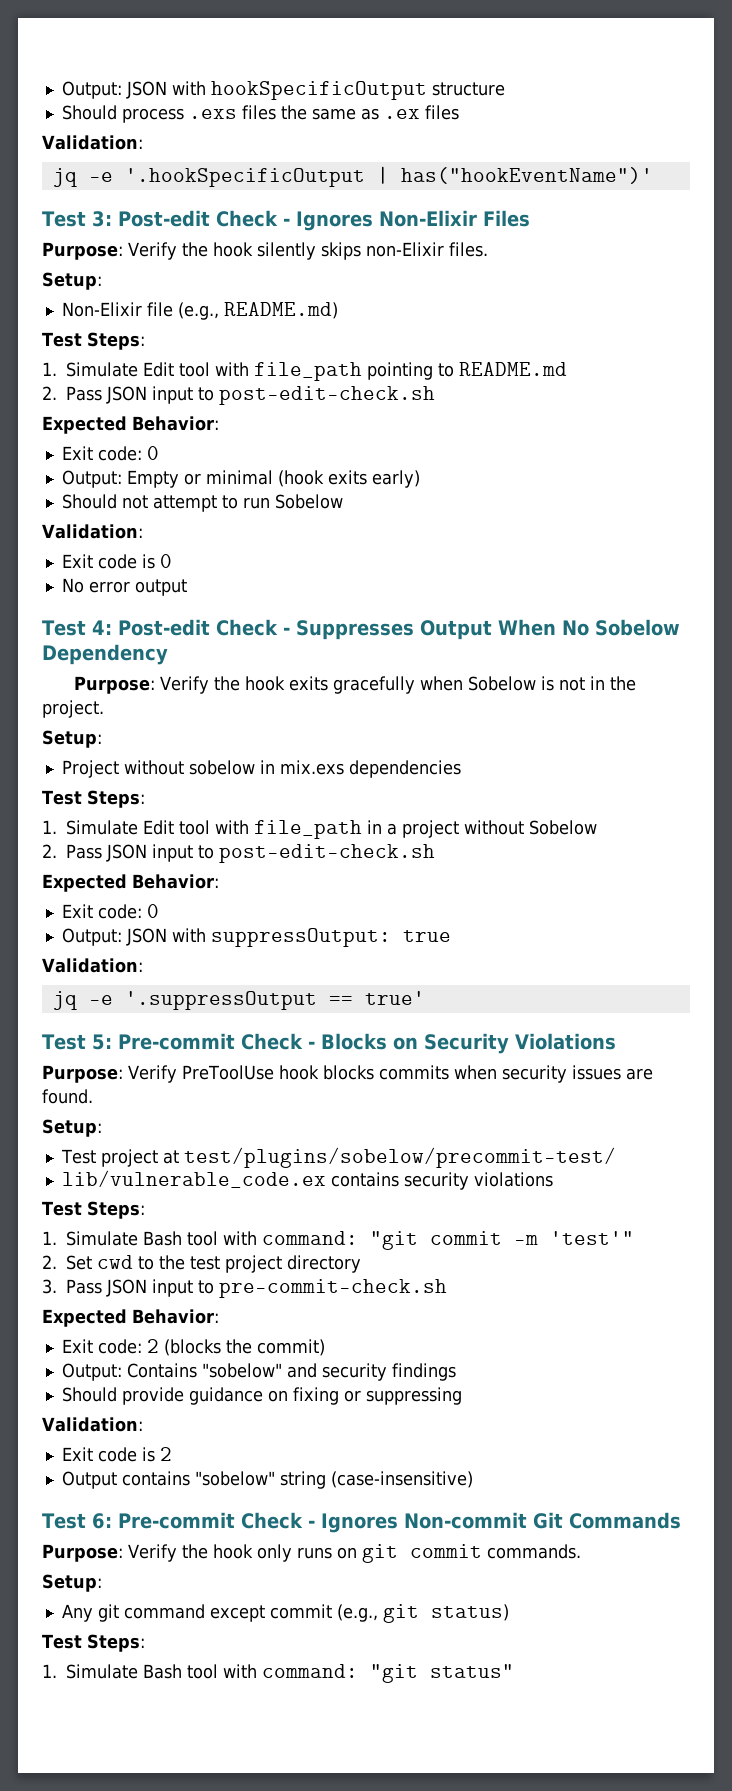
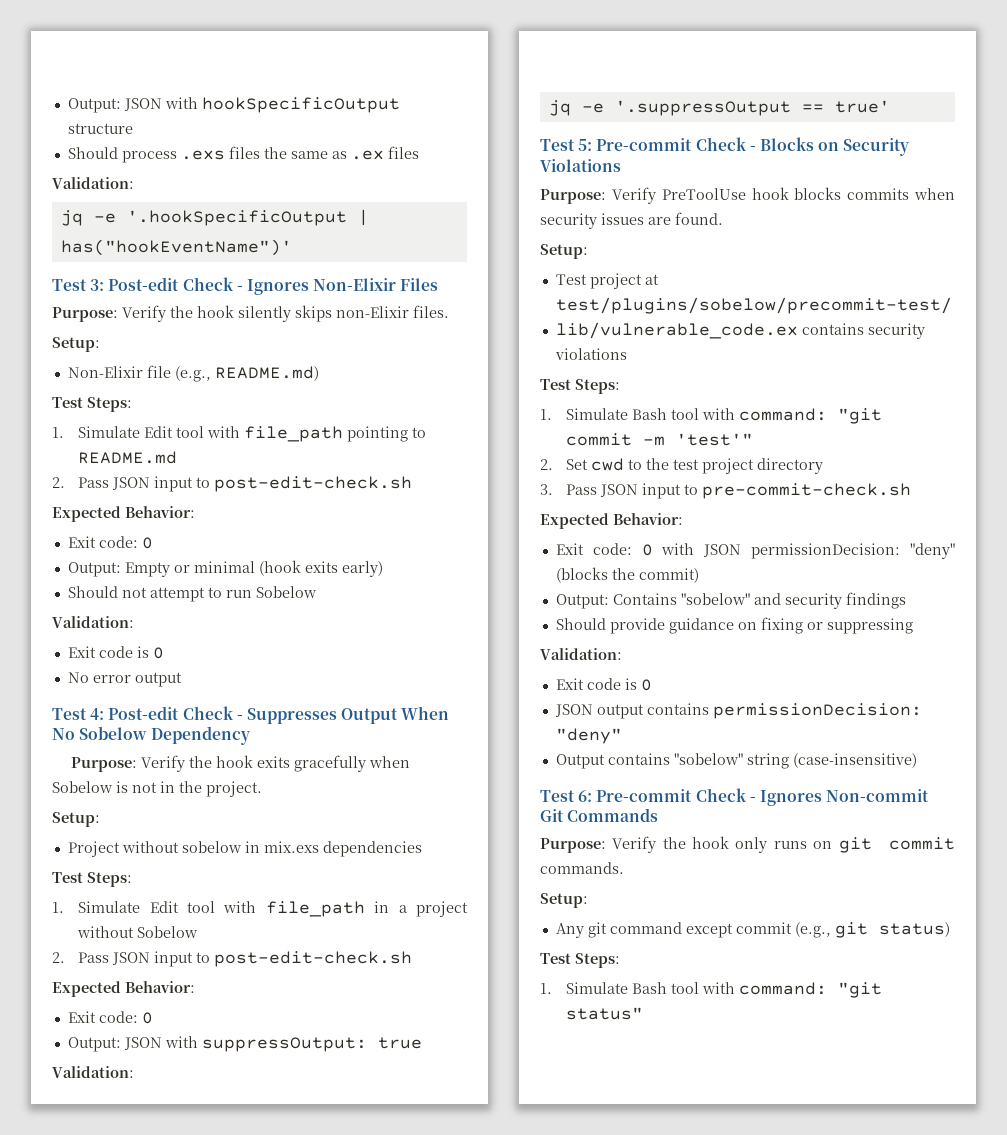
[146,1339,159,1353] 2 -> [641,543,955,559] 0 with JSON permissionDecision: "deny"
[159,1447,172,1461] 2 -> [640,679,652,691] [554,703,922,719] [555,728,622,744] 0 // JSON output contains permissionDecision: "deny"

